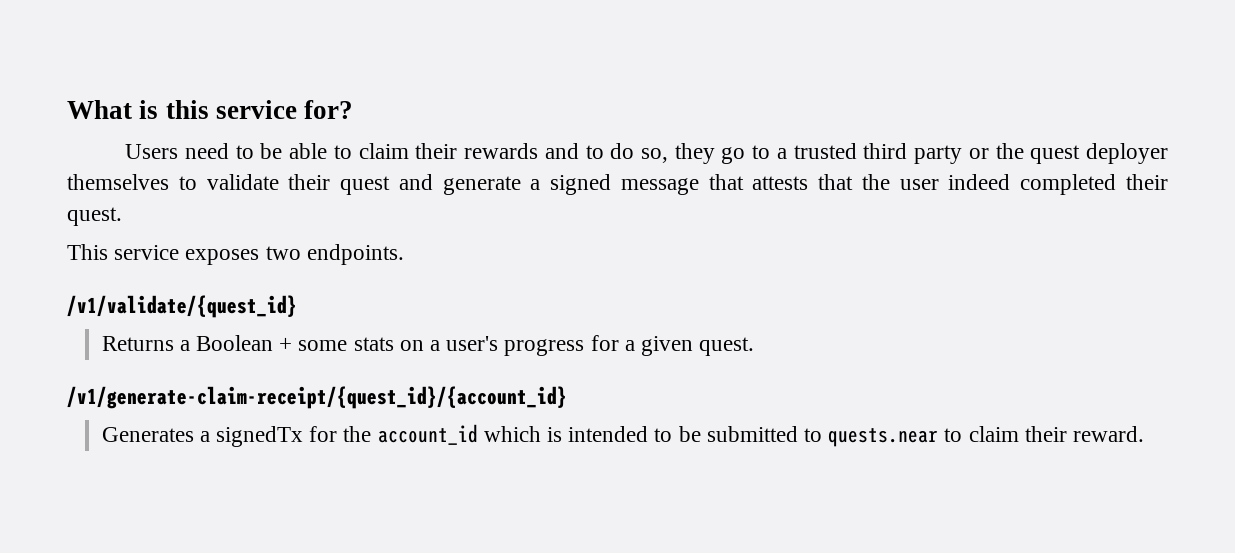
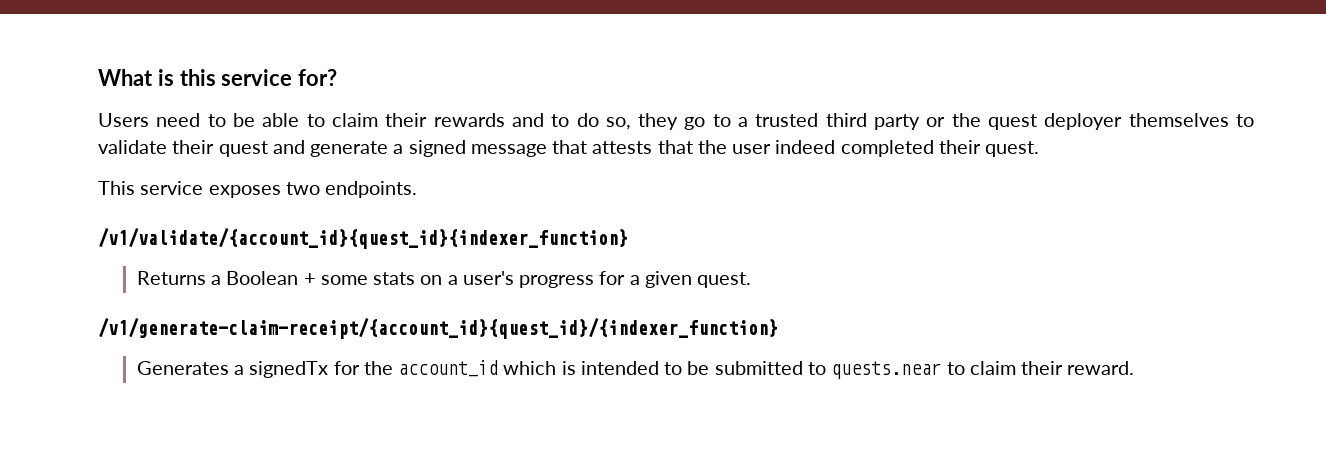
[67,295,297,318] /v1/validate/{quest_id} -> [98,228,628,249] /v1/validate/{account_id}{quest_id}{indexer_function}
[67,386,567,409] /v1/generate-claim-receipt/{quest_id}/{account_id} -> [98,318,778,339] /v1/generate-claim-receipt/{account_id}{quest_id}/{indexer_function}

